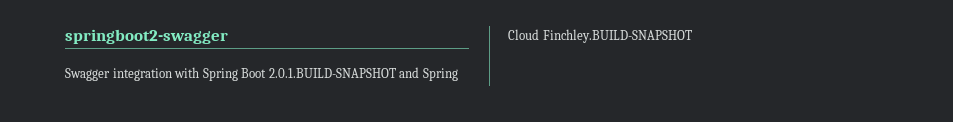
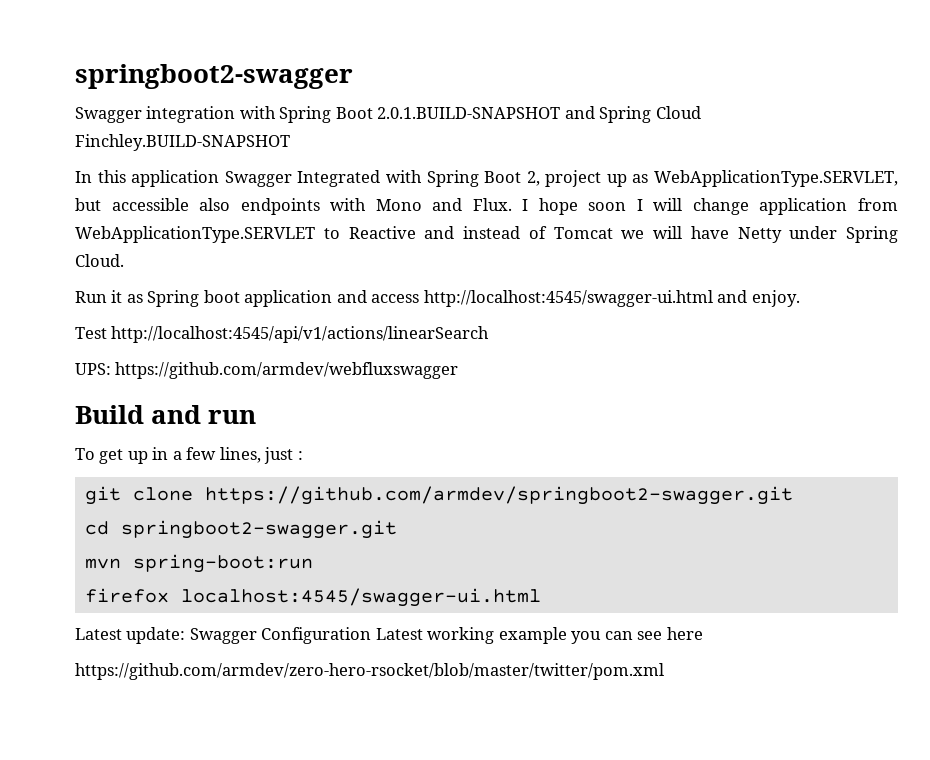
(692, 36) none -> [75,170,899,187] [75,198,898,215] [75,226,898,243] [75,254,124,267] [75,290,800,307] [75,326,490,343] [75,362,459,379] [75,405,257,424] [75,447,303,464] [84,486,793,505] [84,520,397,539] [84,554,313,573] [84,588,541,607] [75,627,703,644] [75,663,664,680] // In this application Swagger Integrated with Spring Boot 2, project up as WebApplicationType.SERVLET, but accessible also endpoints with Mono and Flux. I hope soon I will change application from WebApplicationType.SERVLET to Reactive and instead of Tomcat we will have Netty under Spring Cloud. // Run it as Spring boot application and access http://localhost:4545/swagger-ui.html and enjoy. // Test http://localhost:4545/api/v1/actions/linearSearch // UPS: https://github.com/armdev/webfluxswagger // Build and run // To get up in a few lines, just : // git clone https://github.com/armdev/springboot2-swagger.git // cd springboot2-swagger.git // mvn spring-boot:run // firefox localhost:4545/swagger-ui.html // Latest update: Swagger Configuration Latest working example you can see here // https://github.com/armdev/zero-hero-rsocket/blob/master/twitter/pom.xml

